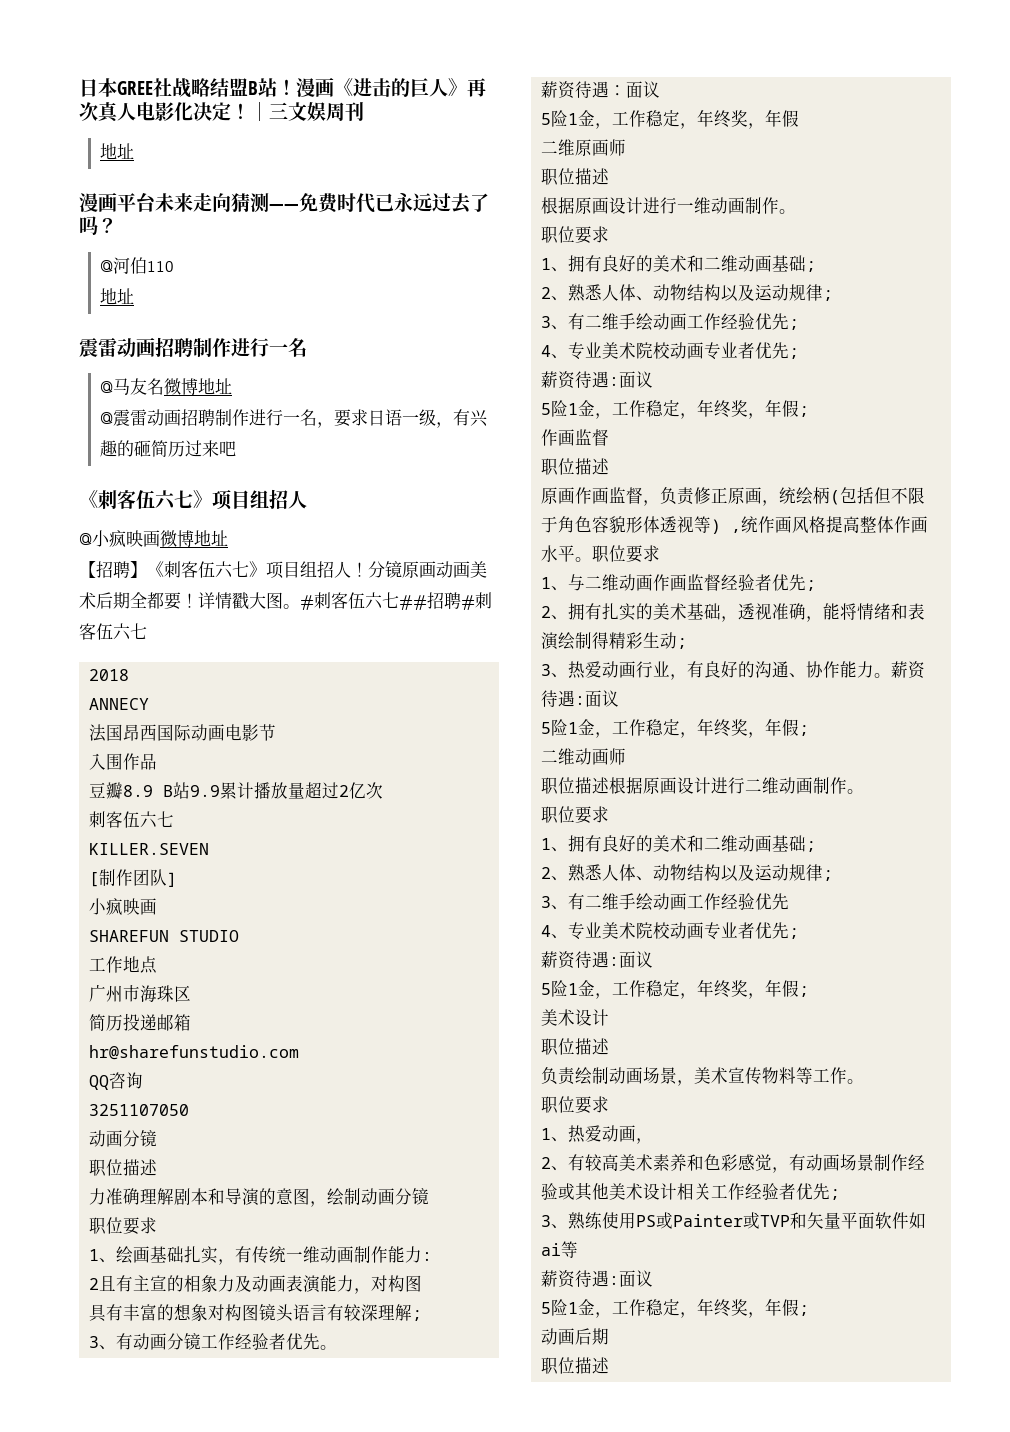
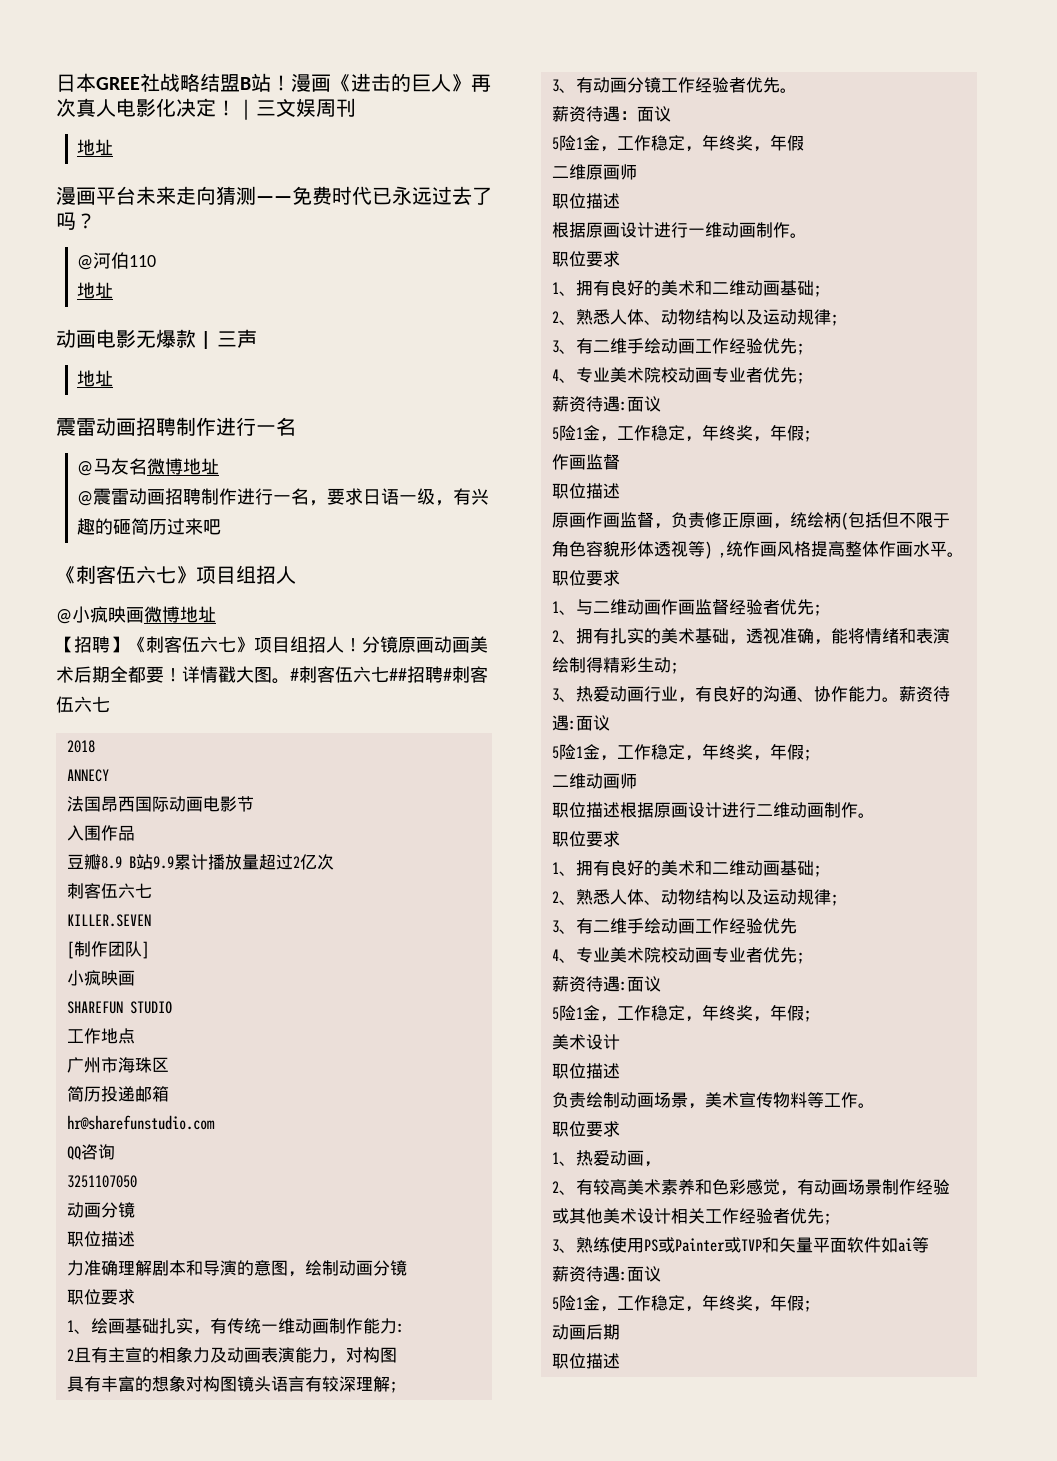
(134, 296) none -> [56,329,257,349] [77,370,114,387] // 动画电影无爆款 | 三声 // 地址

